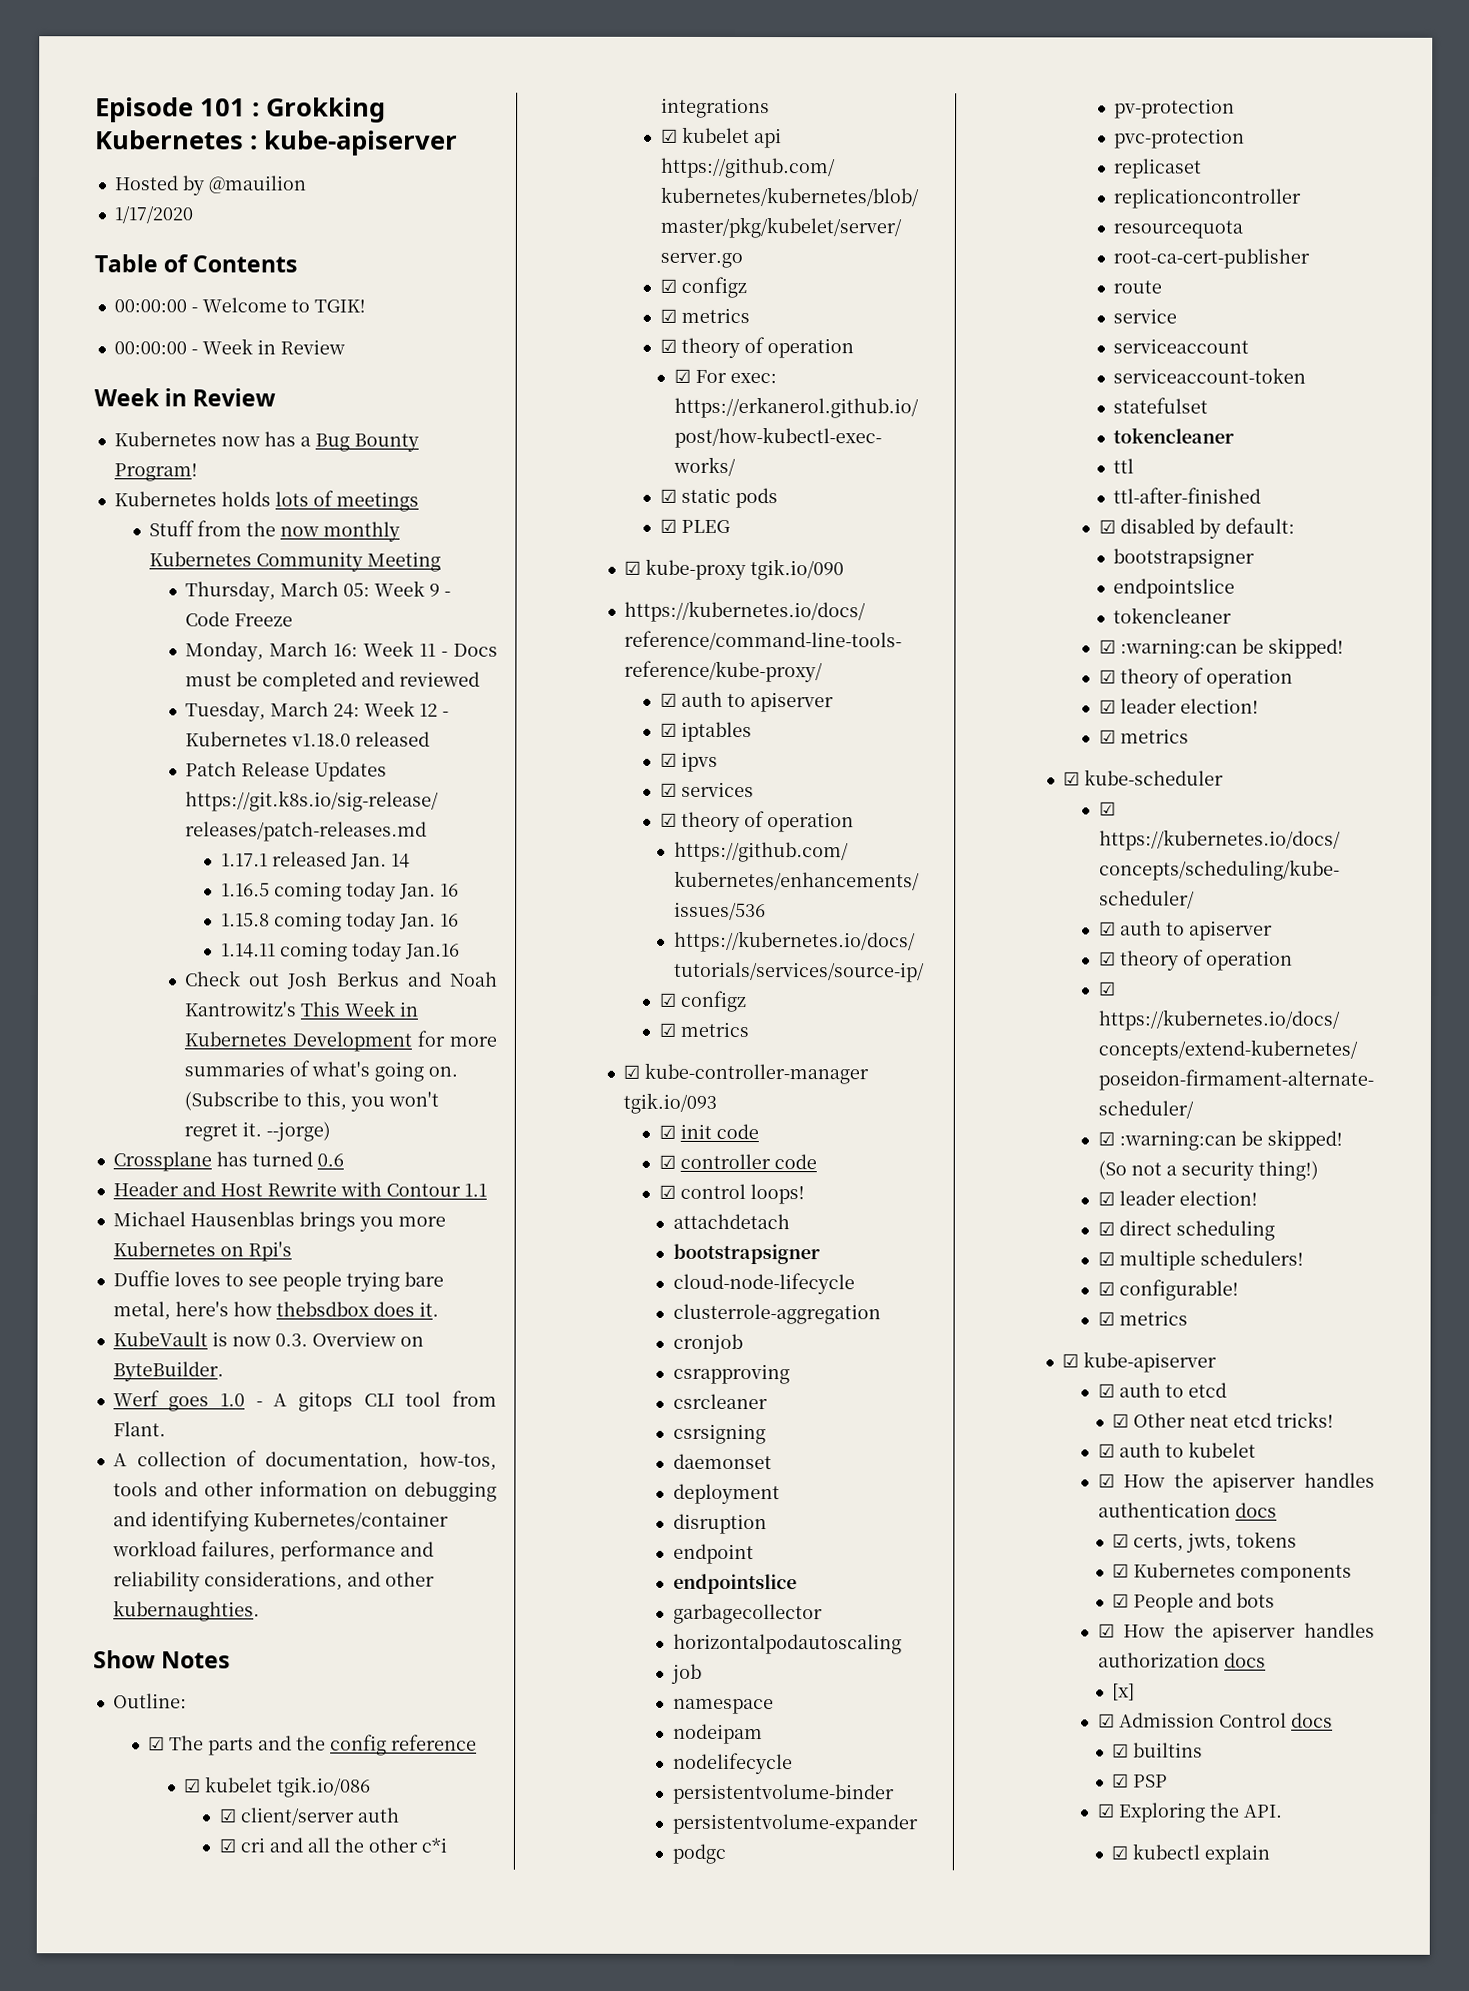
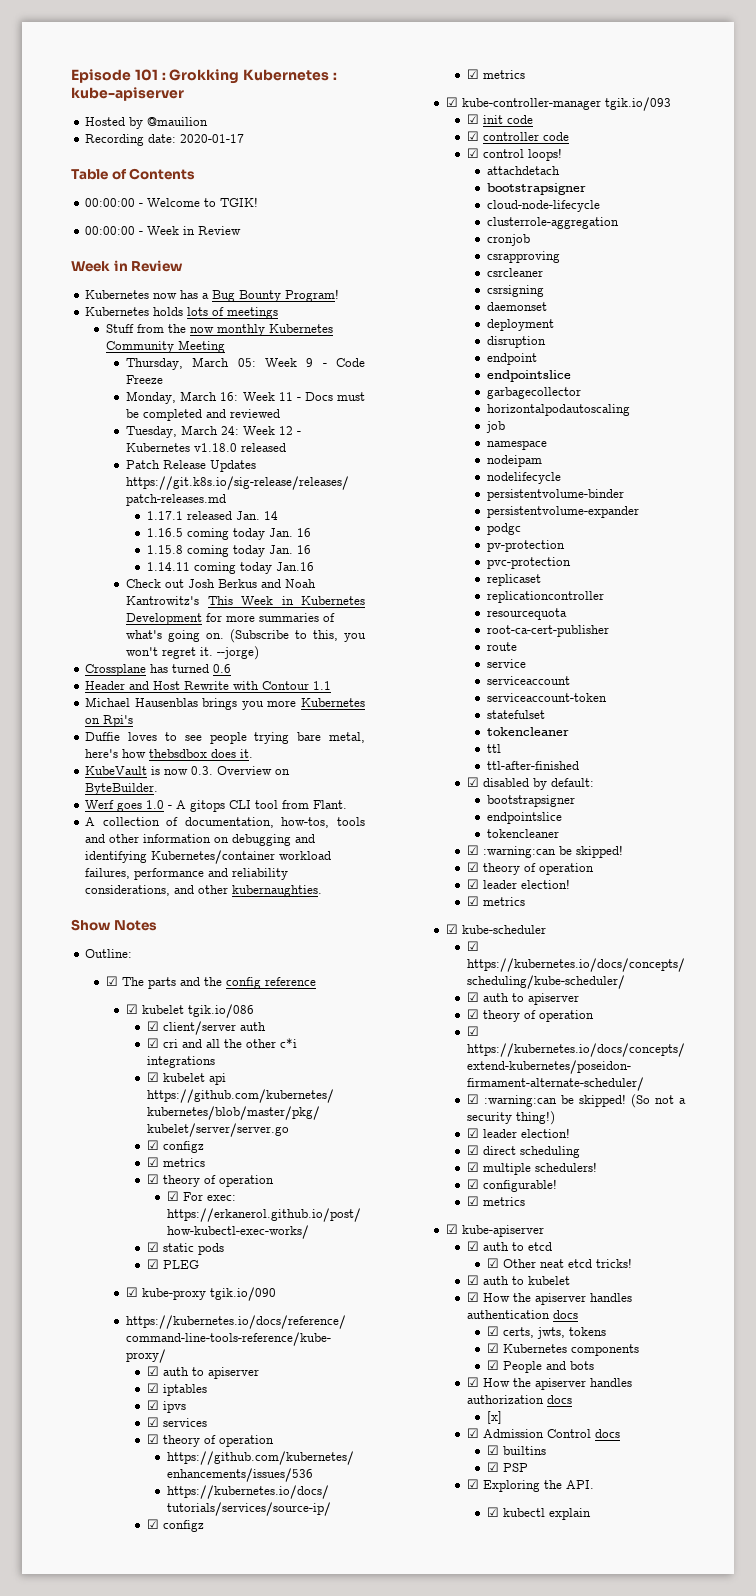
[113,205,193,224] 1/17/2020 -> [85,134,245,146] Recording date: 2020-01-17

